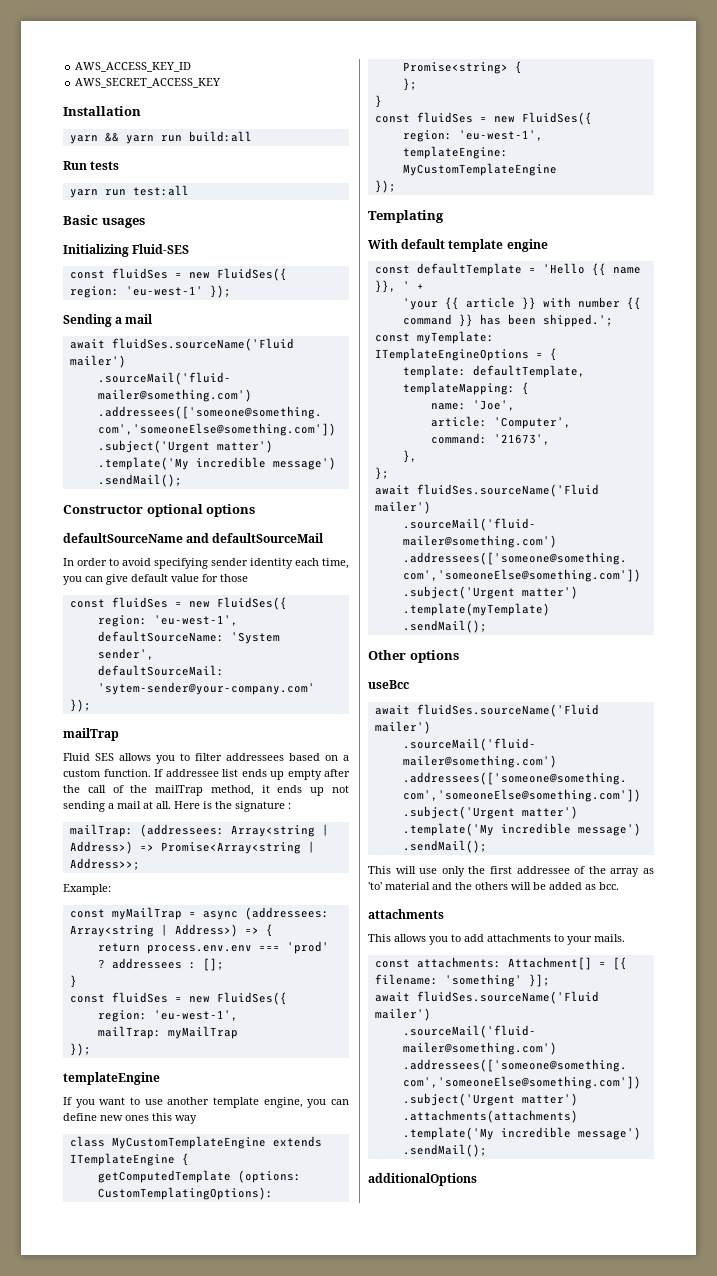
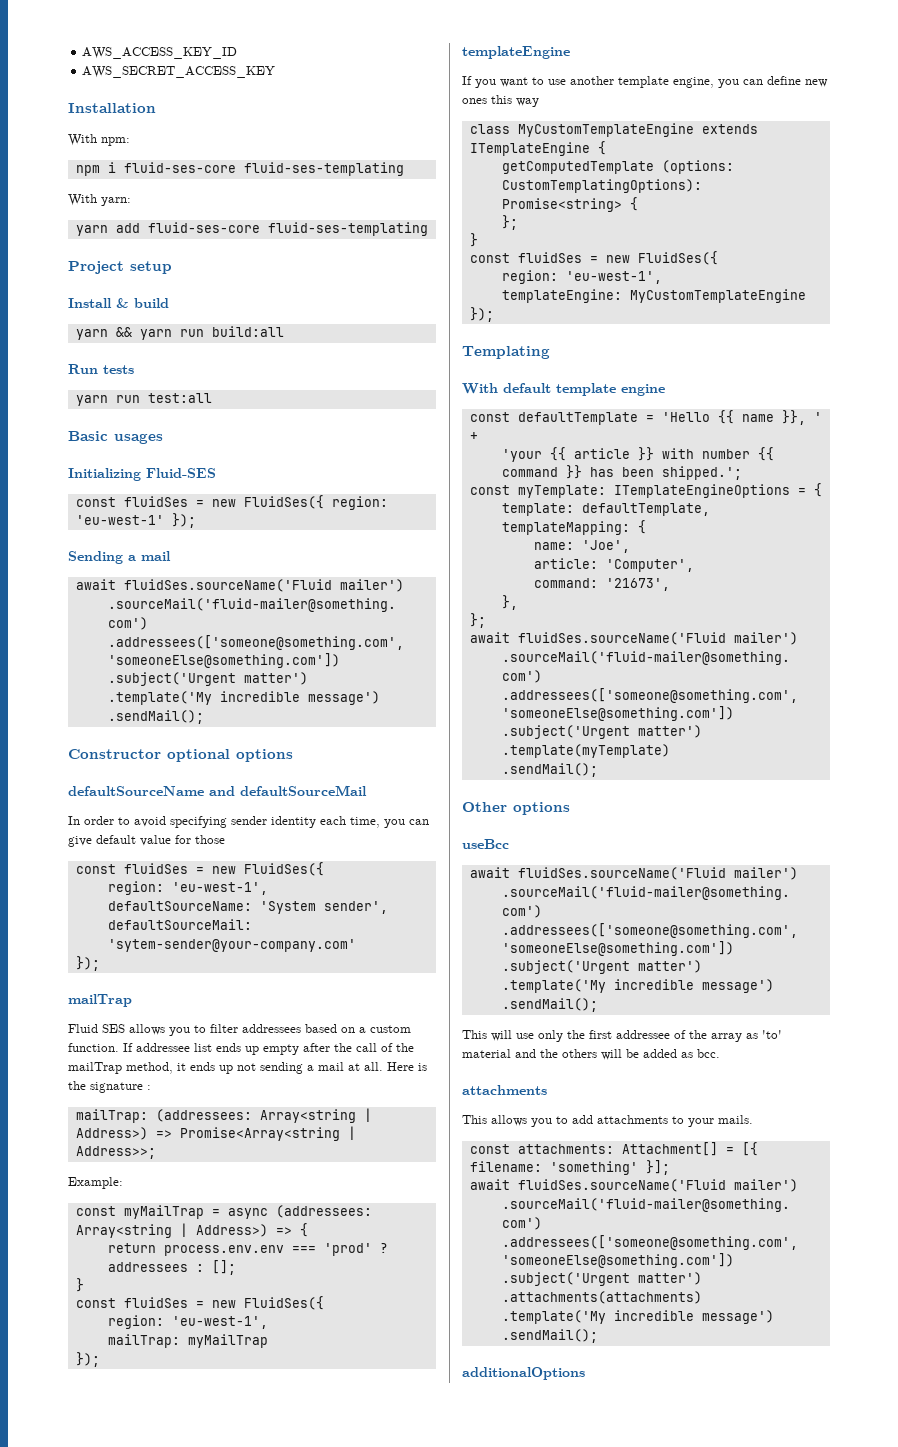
(141, 111) none -> [68,134,130,146] [75,162,404,176] [68,194,131,206] [75,222,428,236] [68,261,172,274] [68,298,169,308] // With npm: // npm i fluid-ses-core fluid-ses-templating // With yarn: // yarn add fluid-ses-core fluid-ses-templating // Project setup // Install & build

